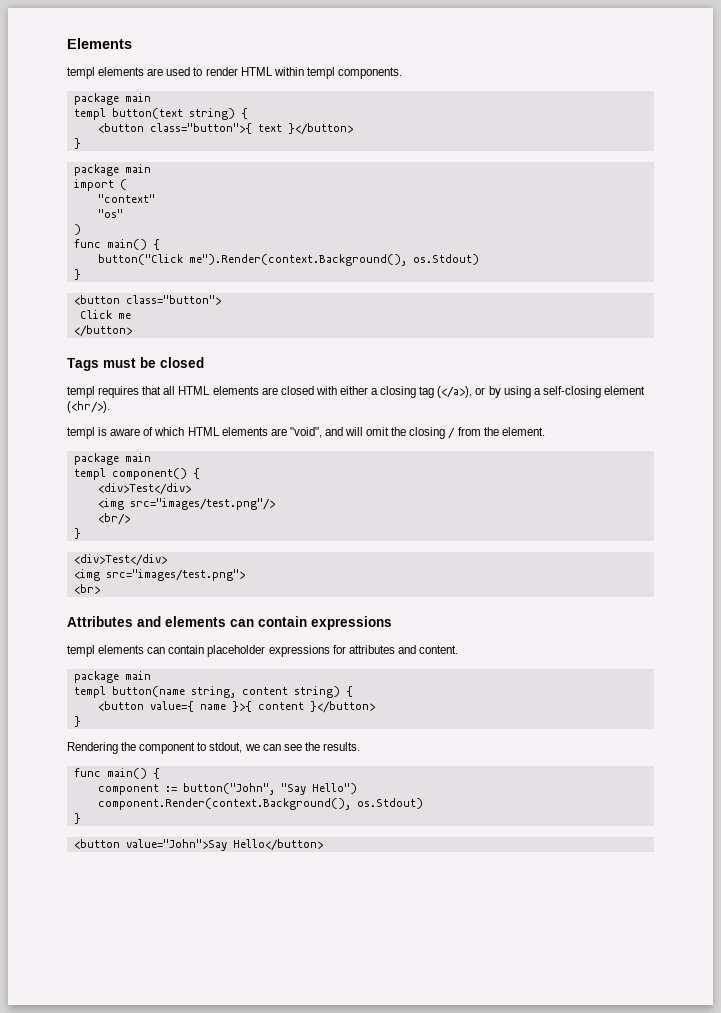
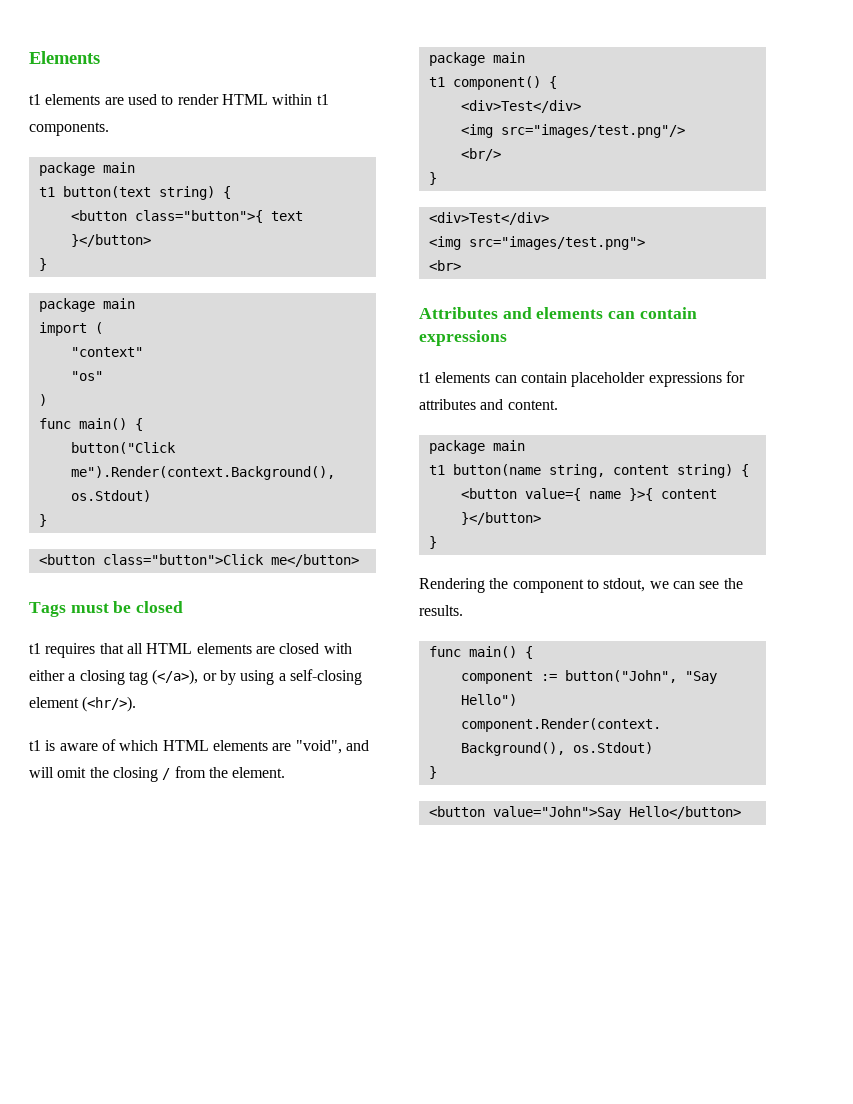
[67,67,95,79] templ -> [29,94,41,105] t1
[306,67,335,79] templ -> [316,94,329,105] t1
[73,108,106,120] templ -> [38,187,55,197] t1
[125,295,221,305] [79,310,131,319] [73,325,132,337] class="button"> // Click me // </button> -> [102,554,359,567] class="button">Click me</button>
[67,386,95,398] templ -> [29,643,41,654] t1
[67,427,95,439] templ -> [29,740,41,751] t1
[73,468,106,480] templ -> [428,77,445,87] t1
[67,645,95,657] templ -> [419,372,431,383] t1
[73,686,106,698] templ -> [428,465,445,475] t1

